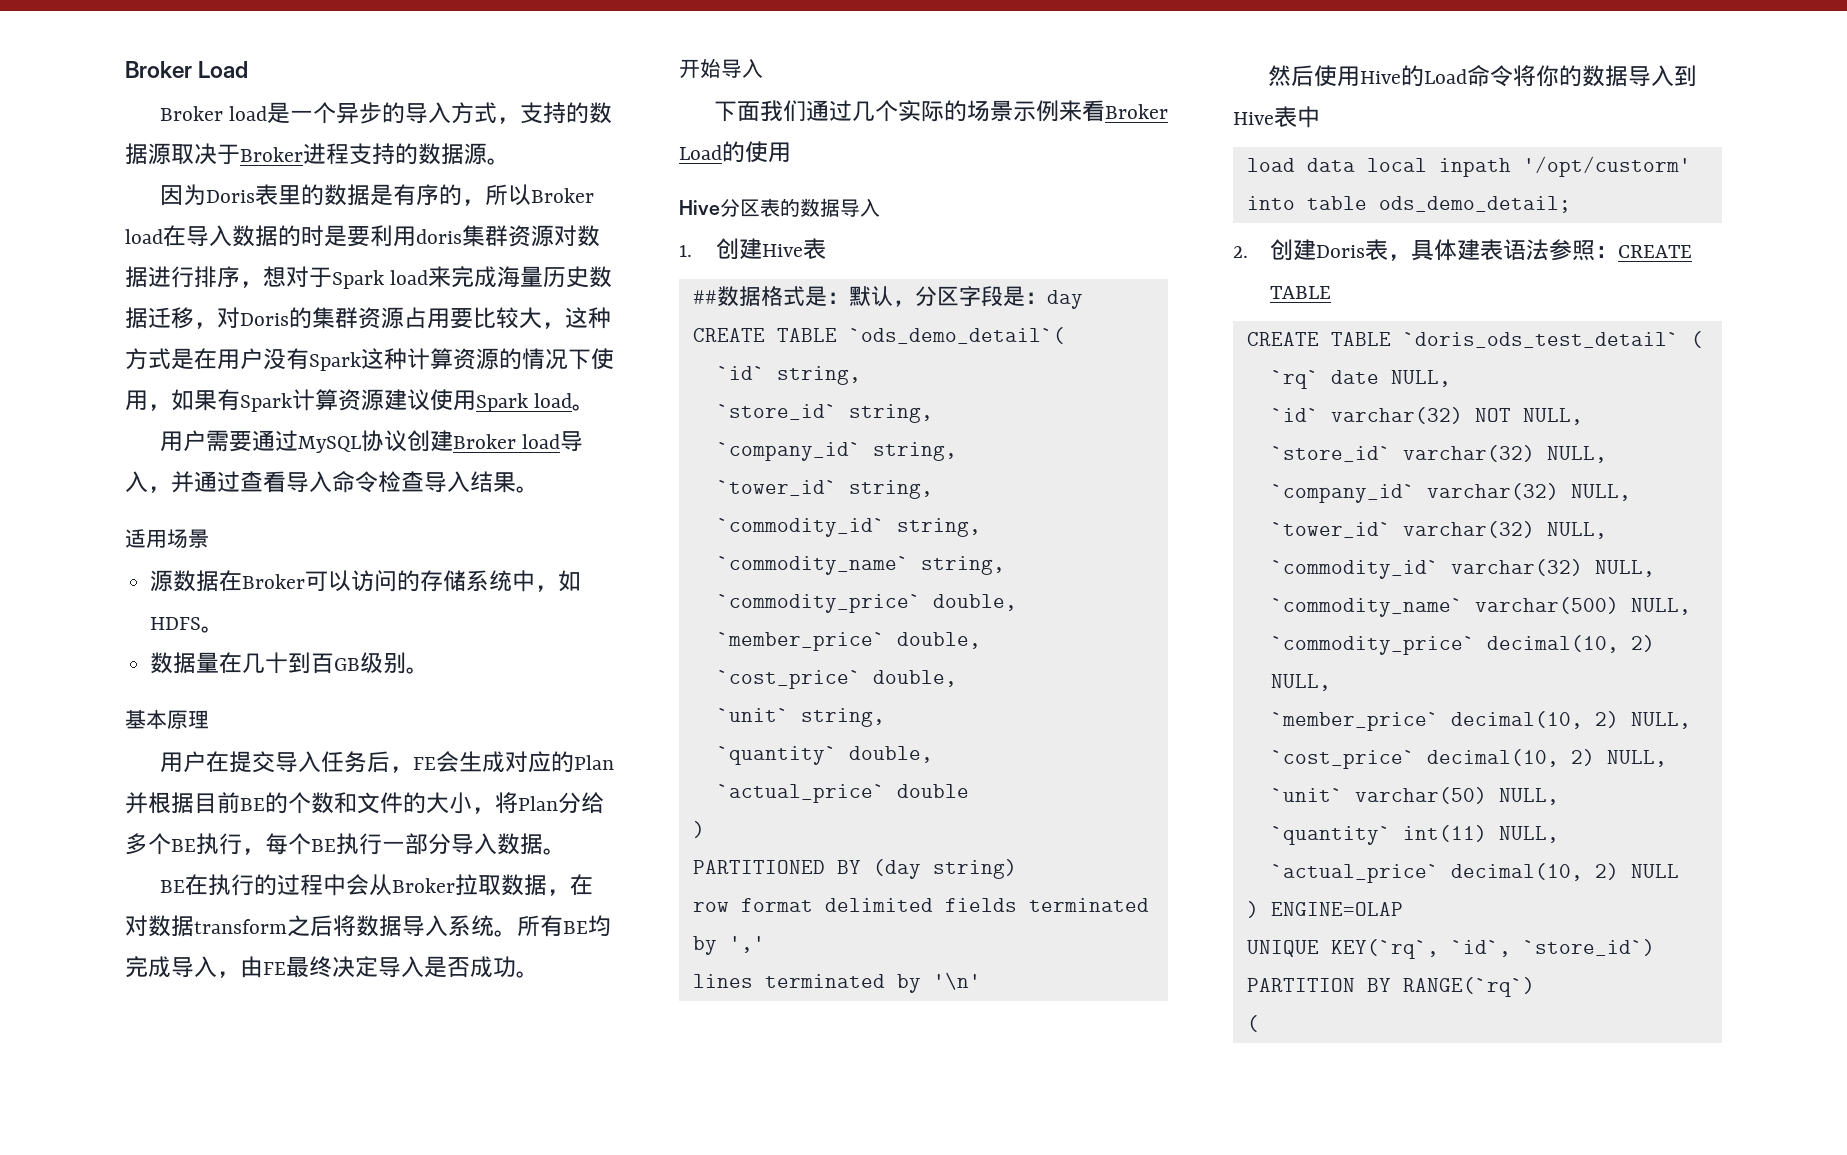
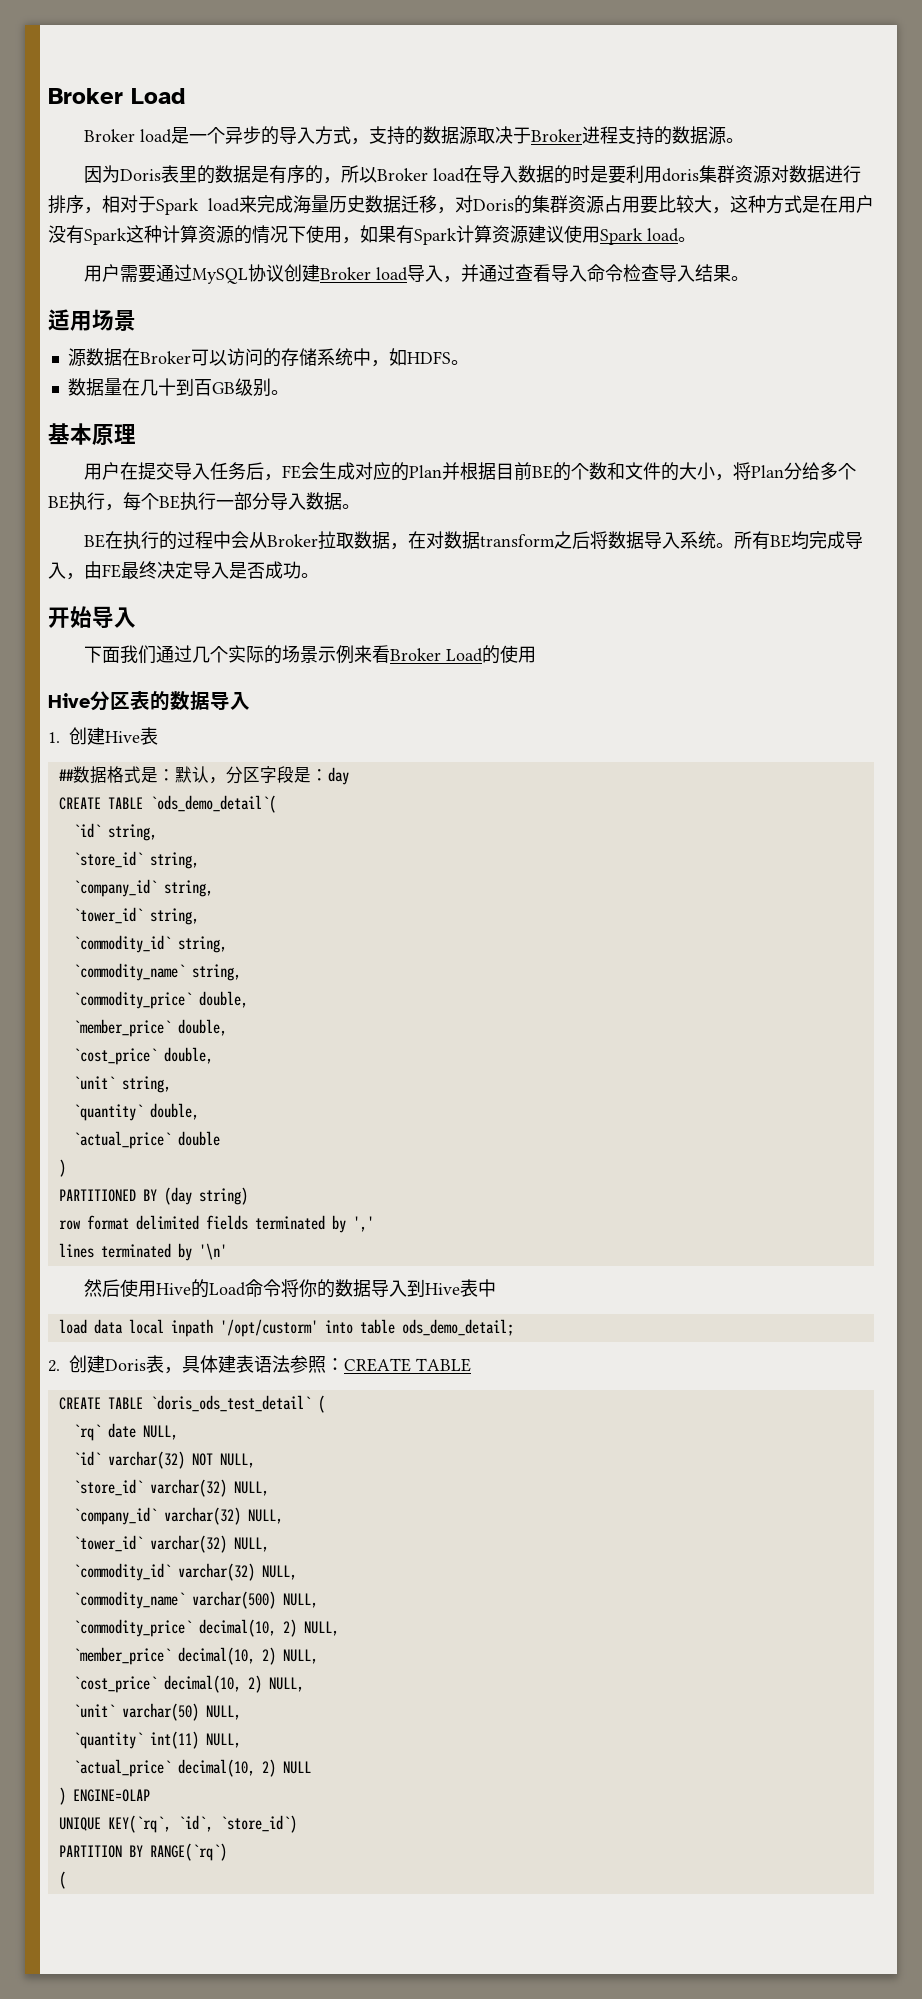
[263,266,286,287] 想 -> [102,195,120,213] 相

